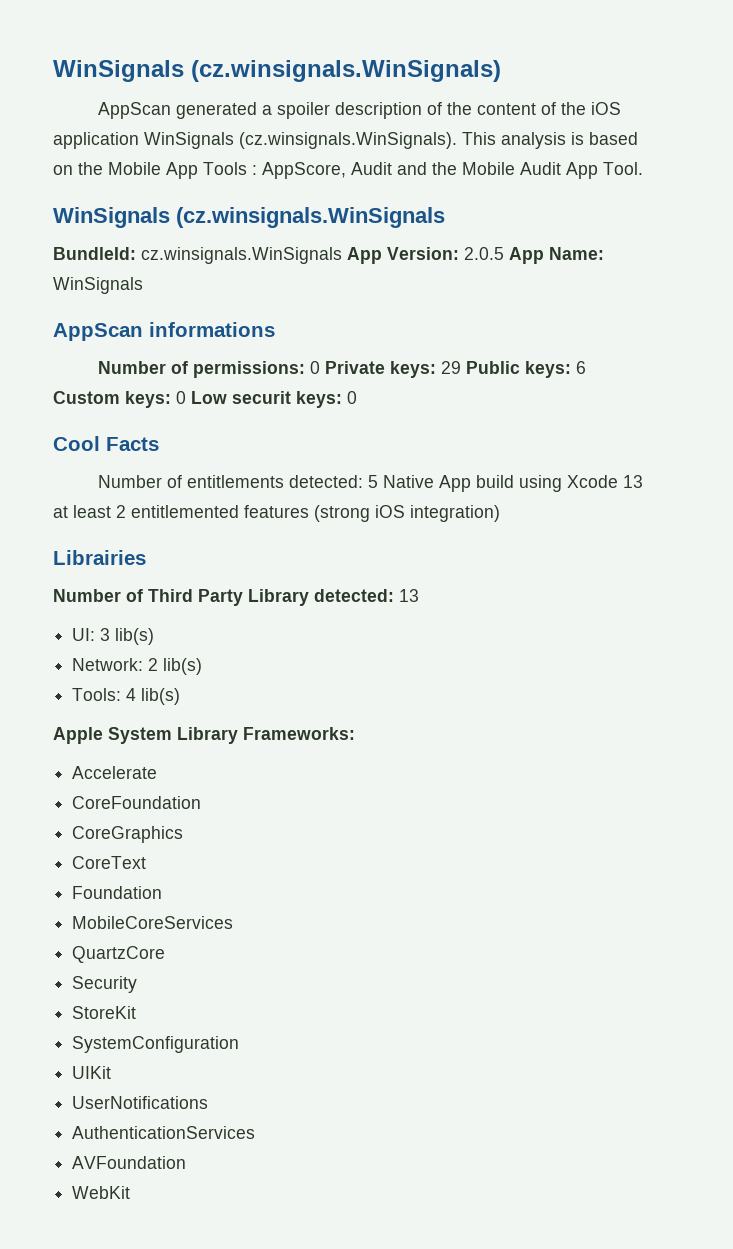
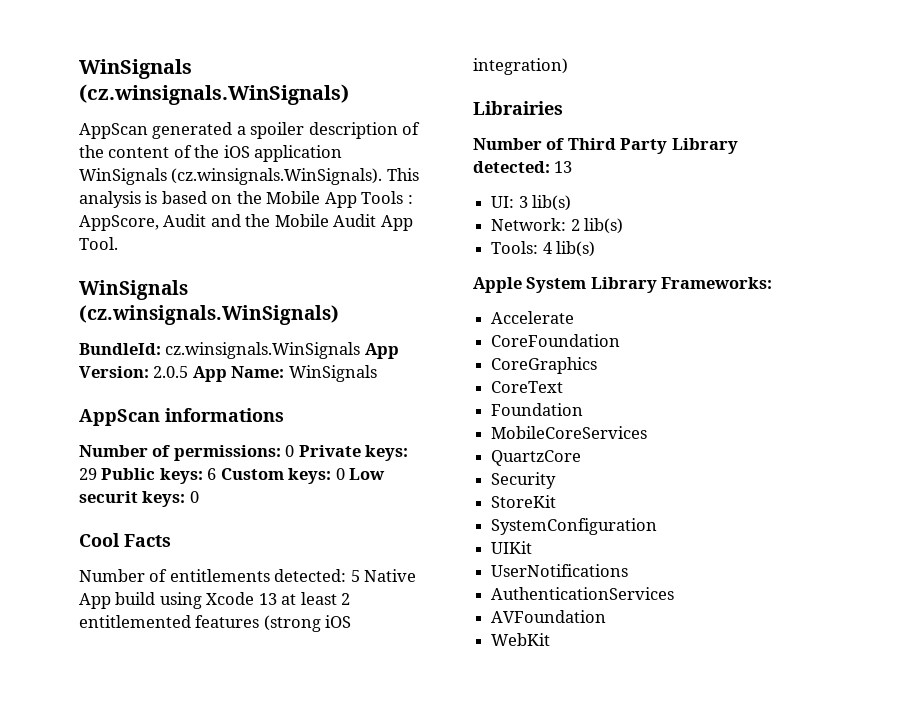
[176,207,445,228] (cz.winsignals.WinSignals -> [79,305,339,325] (cz.winsignals.WinSignals)

